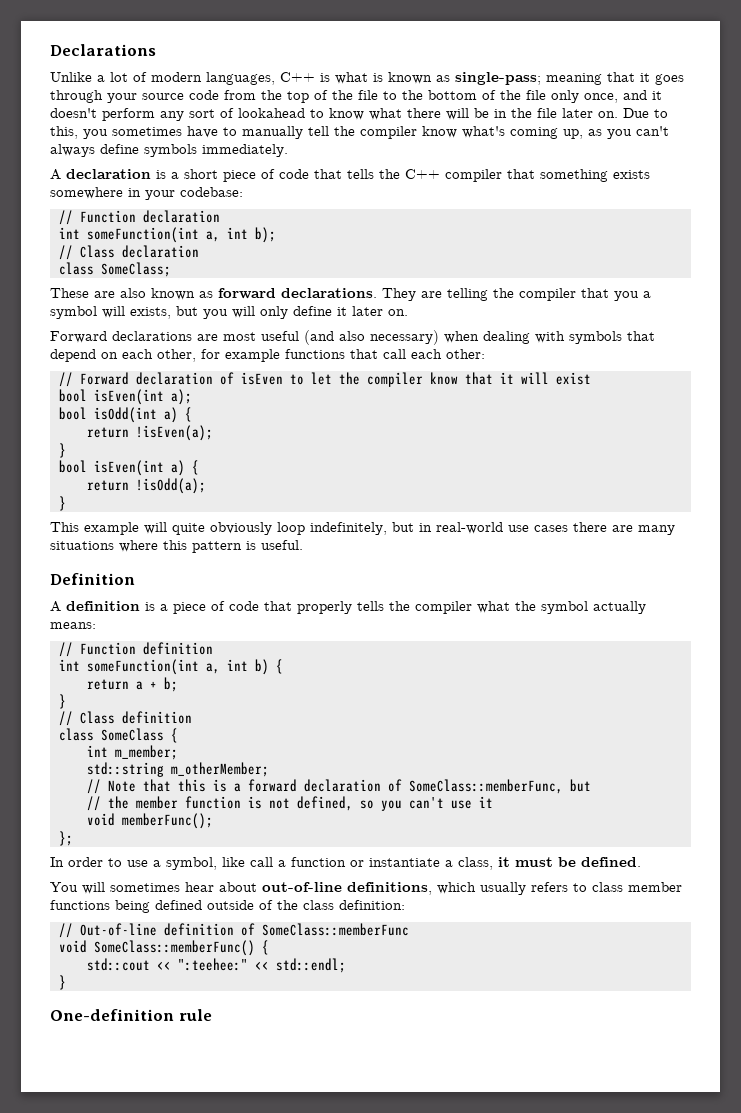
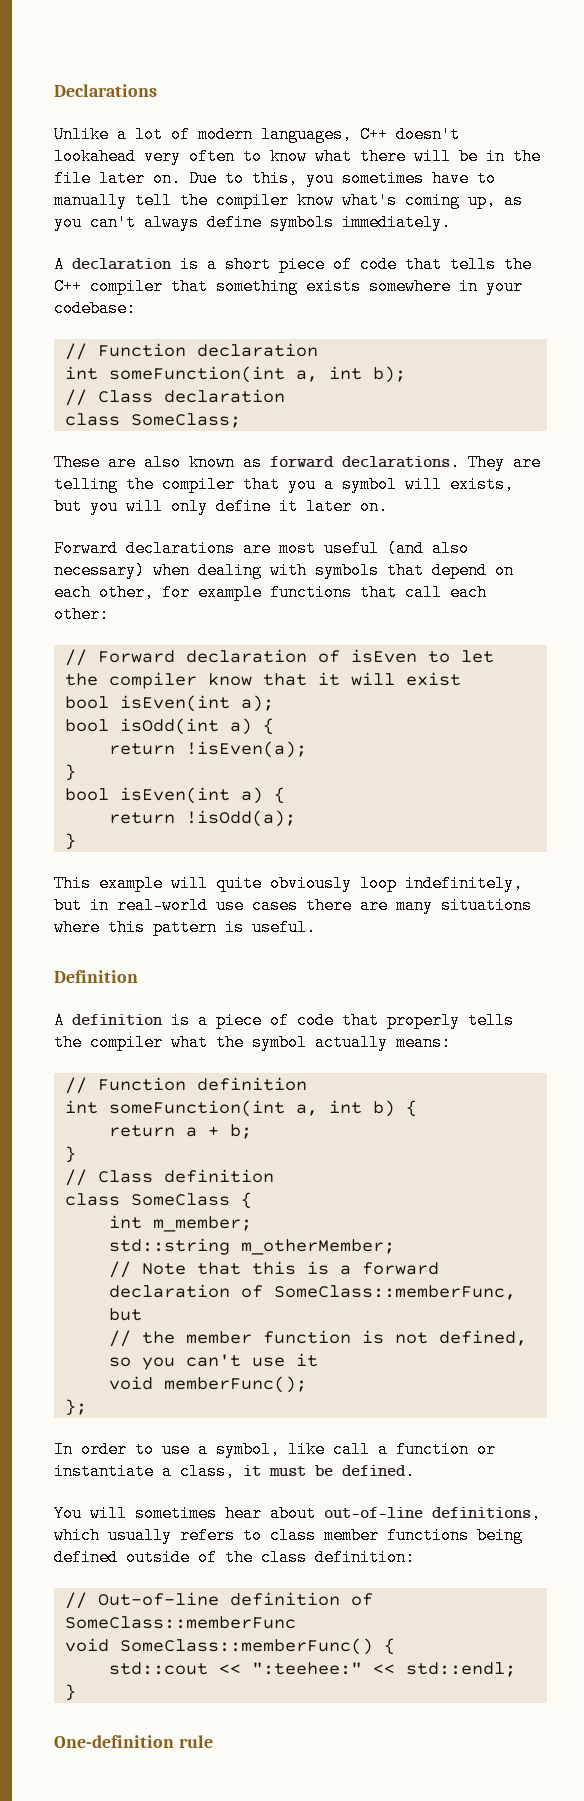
[320,72,684,85] [50,90,662,103] [50,108,305,121] is what is known as single-pass; meaning that it goes through your source code from the top of the file to the bottom of the file only once, and it doesn't perform any sort of lookahead -> [396,126,460,143] [54,148,235,165] doesn't lookahead very often

